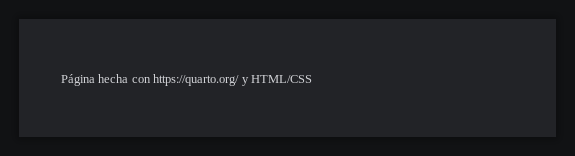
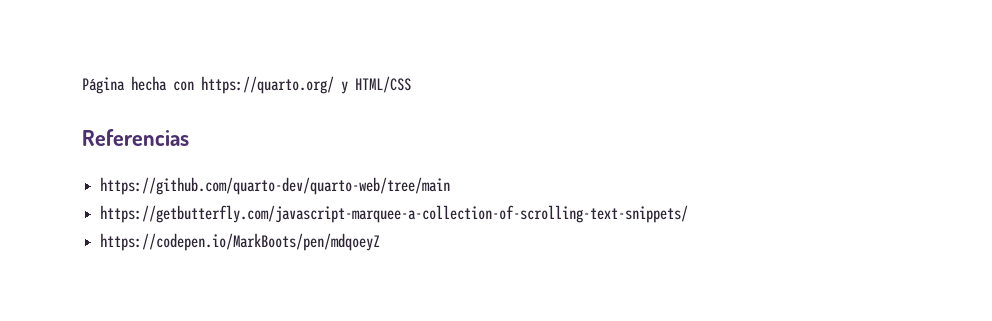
(312, 79) none -> [82,129,189,146] [100,177,451,195] [100,205,689,223] [100,233,381,251] // Referencias // https://github.com/quarto-dev/quarto-web/tree/main // https://getbutterfly.com/javascript-marquee-a-collection-of-scrolling-text-snippets/ // https://codepen.io/MarkBoots/pen/mdqoeyZ

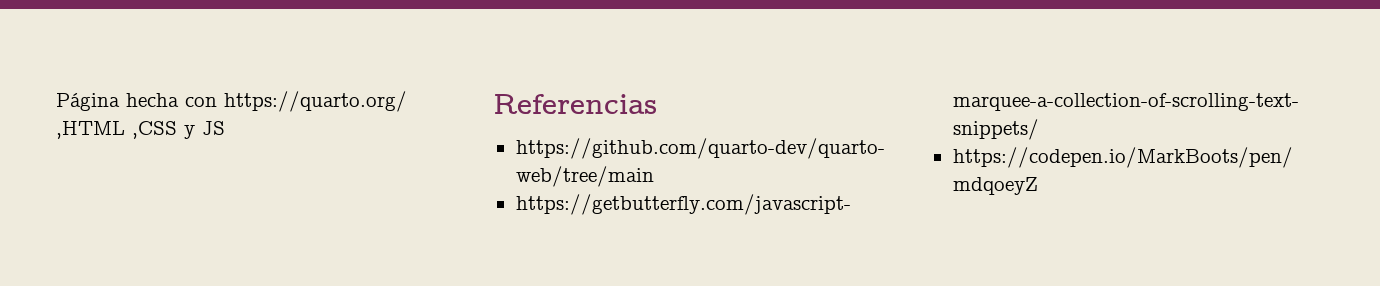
[341,76,411,94] y HTML/CSS -> [56,121,225,139] ,HTML ,CSS y JS

